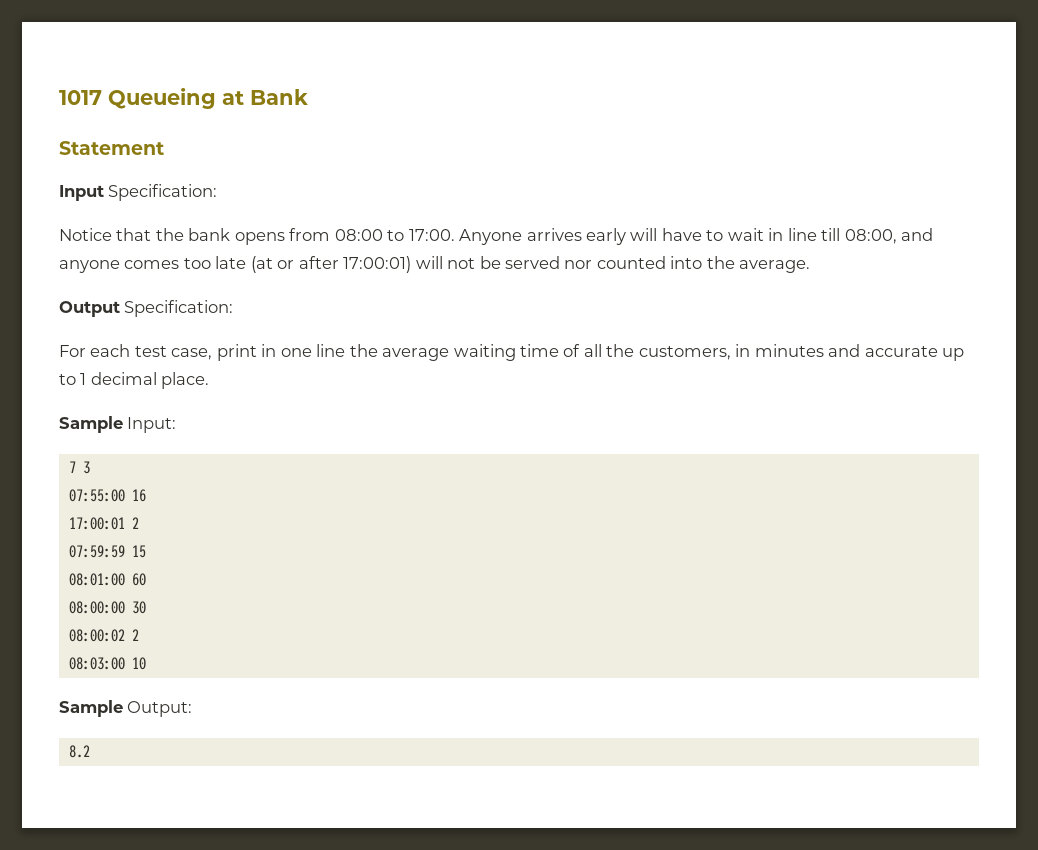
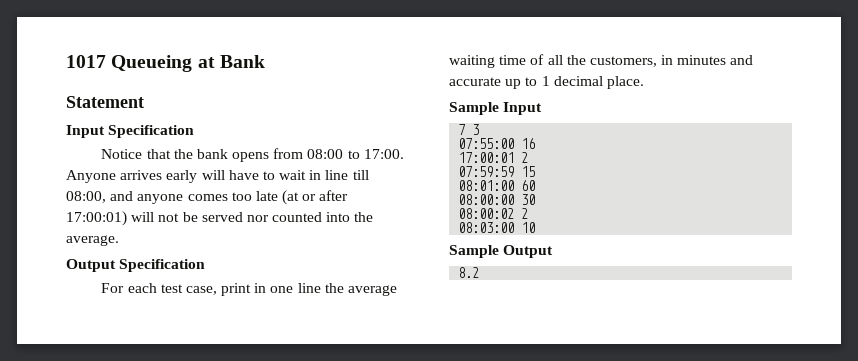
[108,184,218,201] Specification: -> [108,125,195,138] Specification
[124,300,234,317] Specification: -> [119,259,206,272] Specification
[127,417,177,433] Input: -> [503,102,543,115] Input
[127,701,193,717] Output: -> [503,245,554,258] Output

